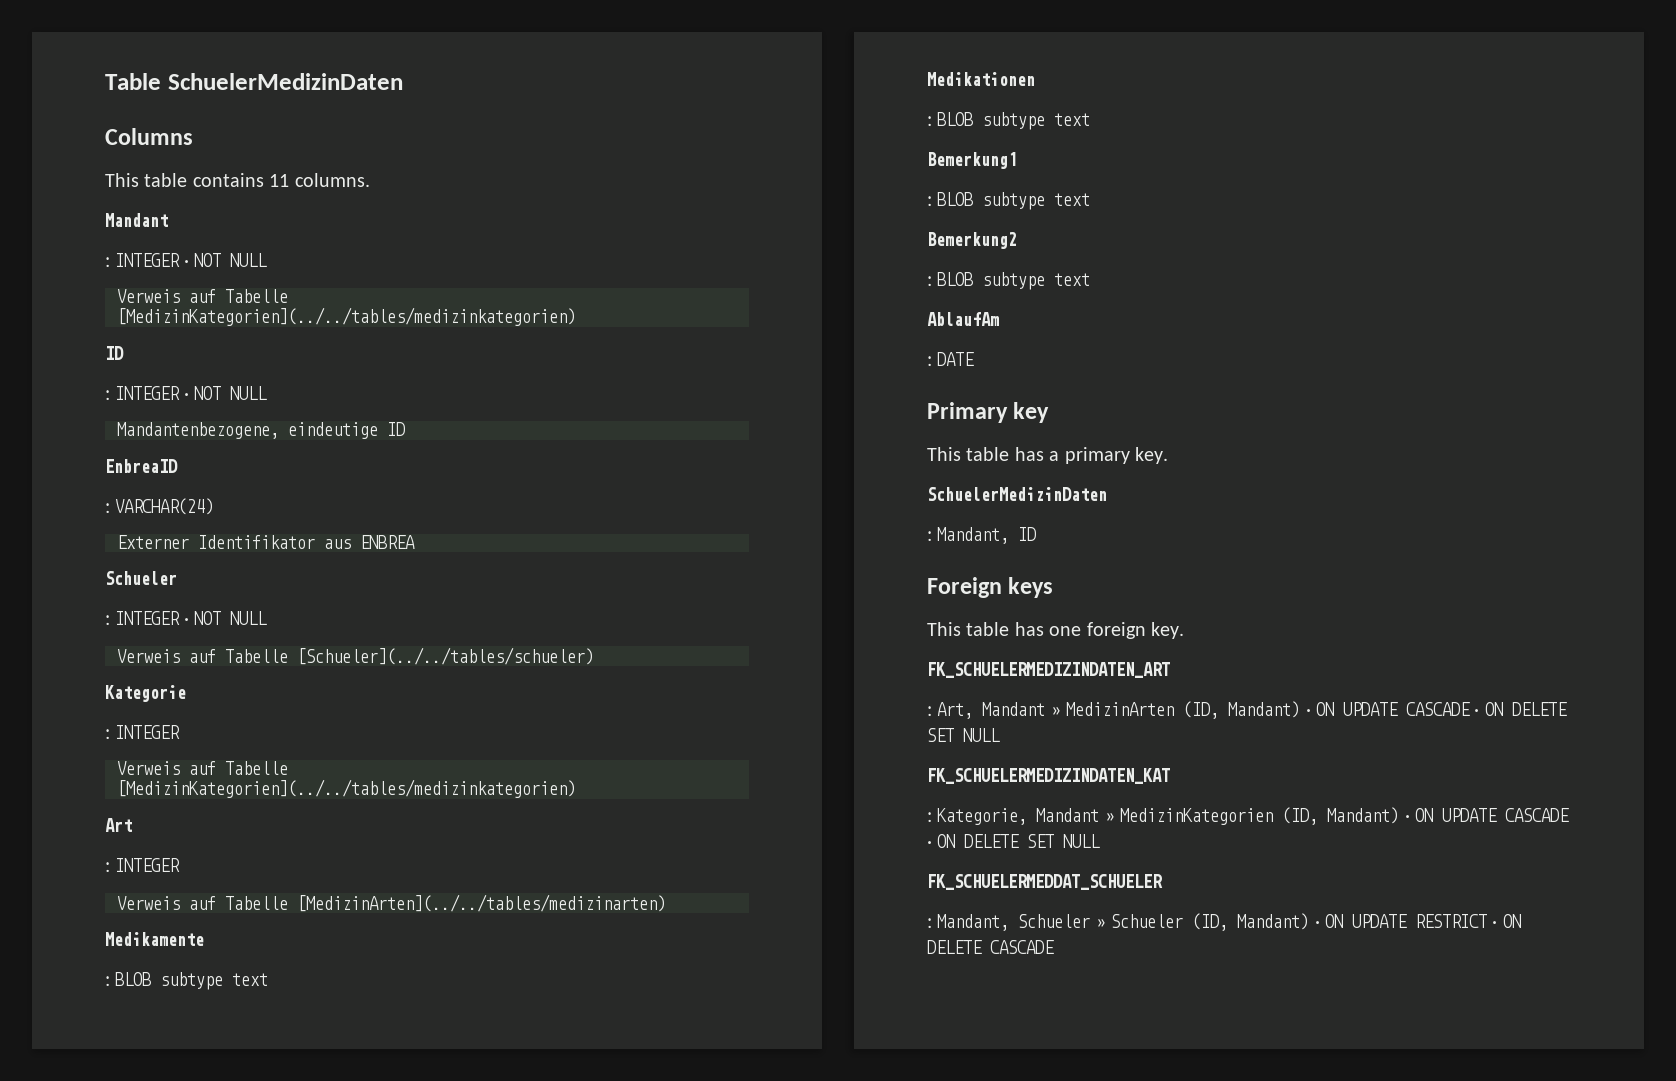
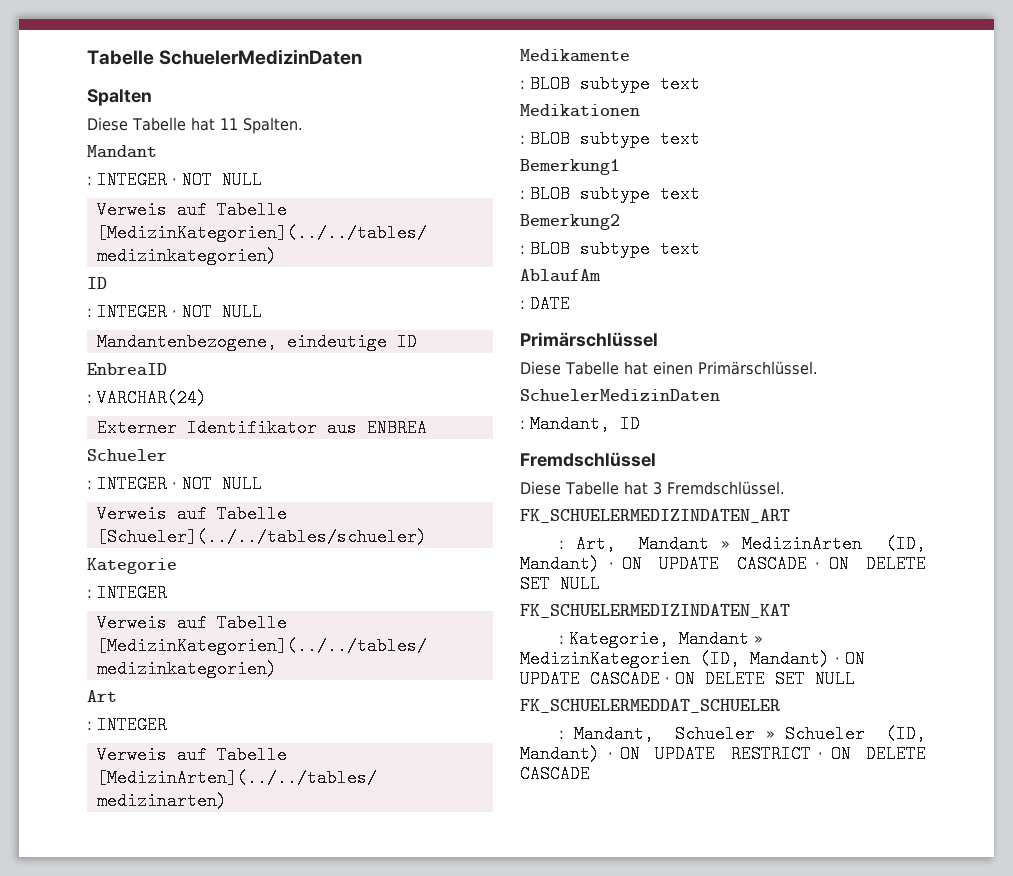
[105,73,403,90] [105,128,193,145] [105,173,370,187] Table SchuelerMedizinDaten // Columns // This table contains 11 columns. -> [87,49,363,65] [87,89,152,106] [87,117,303,134] Tabelle SchuelerMedizinDaten // Spalten // Diese Tabelle hat 11 Spalten.
[927,402,1050,423] [927,447,1168,464] [927,487,1107,501] [927,527,1037,544] [927,577,1054,598] [927,622,1184,639] Primary key // This table has a primary key. // SchuelerMedizinDaten // : Mandant, ID // Foreign keys // This table has one foreign key. -> [520,332,658,347] [520,361,818,375] [520,389,720,402] [520,415,640,433] [520,452,656,467] [520,481,785,495] Primärschlüssel // Diese Tabelle hat einen Primärschlüssel. // SchuelerMedizinDaten // : Mandant, ID // Fremdschlüssel // Diese Tabelle hat 3 Fremdschlüssel.

